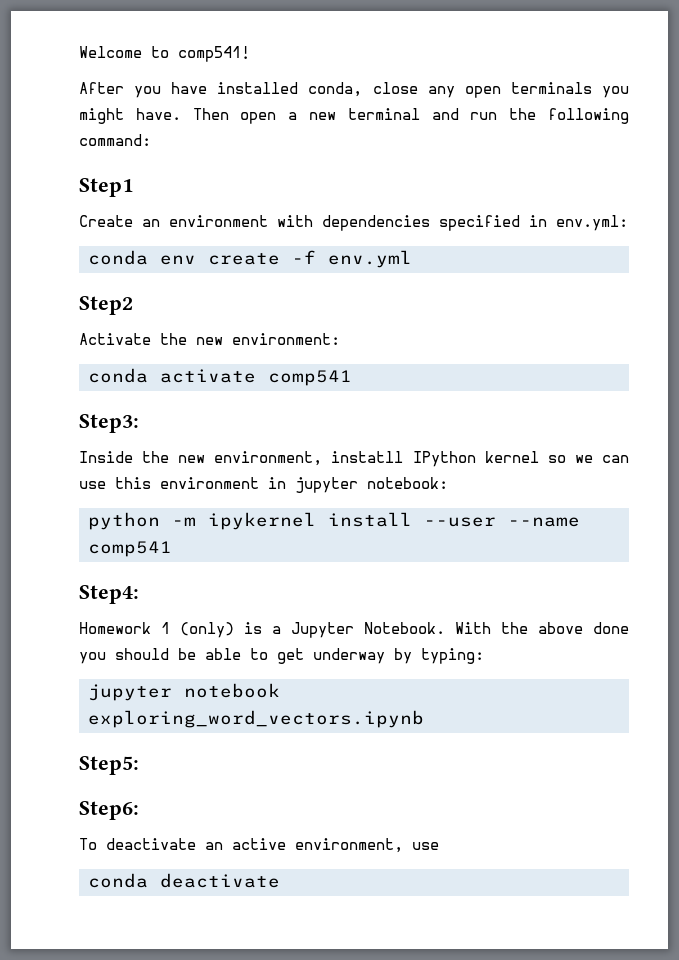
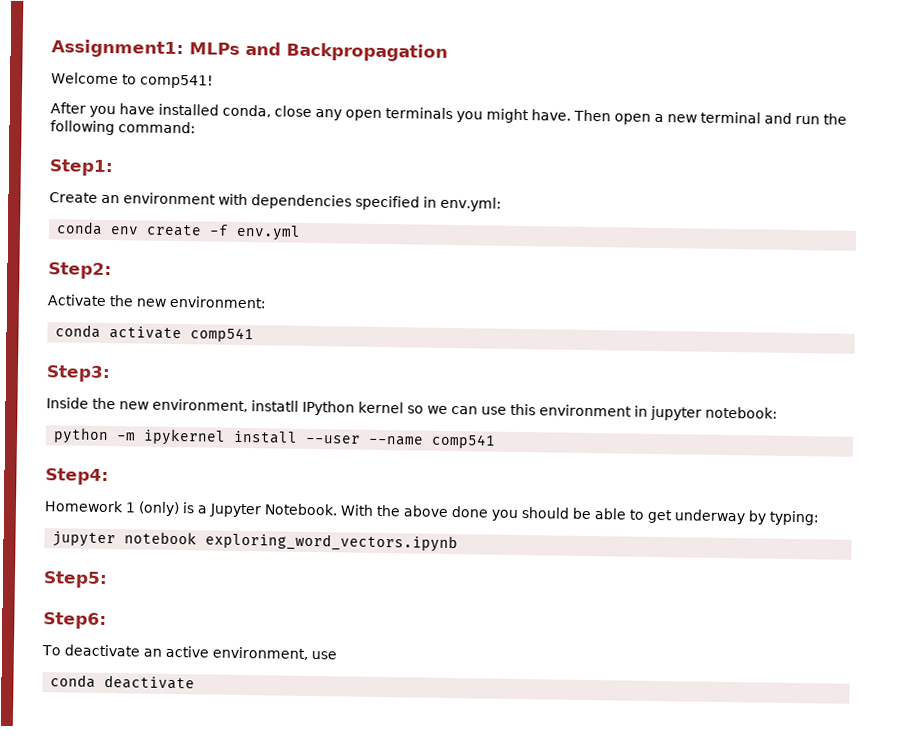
(79, 52) none -> [51,39,448,62] Assignment1: MLPs and Backpropagation //
[79,178,133,197] Step1 -> [49,159,113,177] Step1:
[79,296,133,315] Step2 -> [48,262,112,280] Step2:

